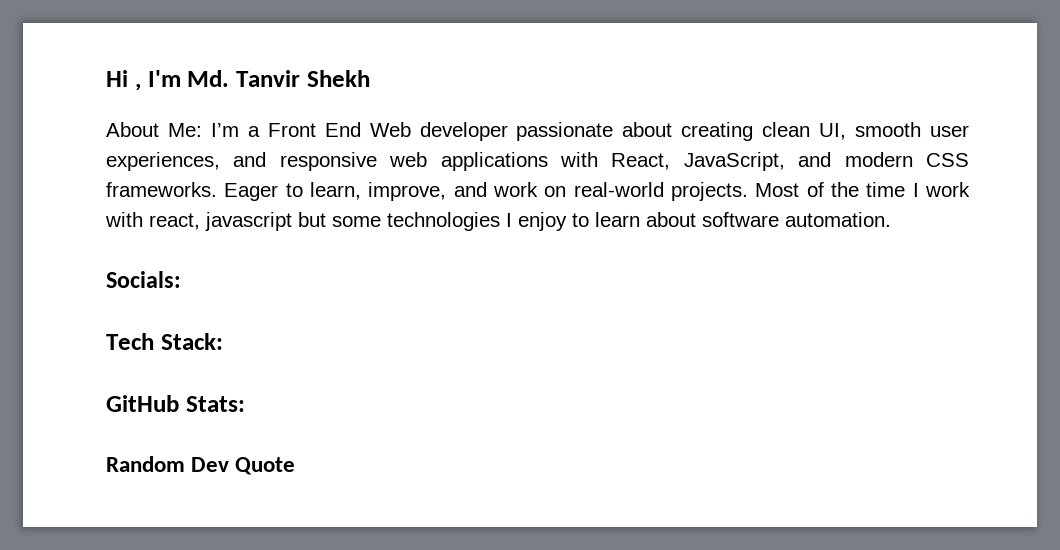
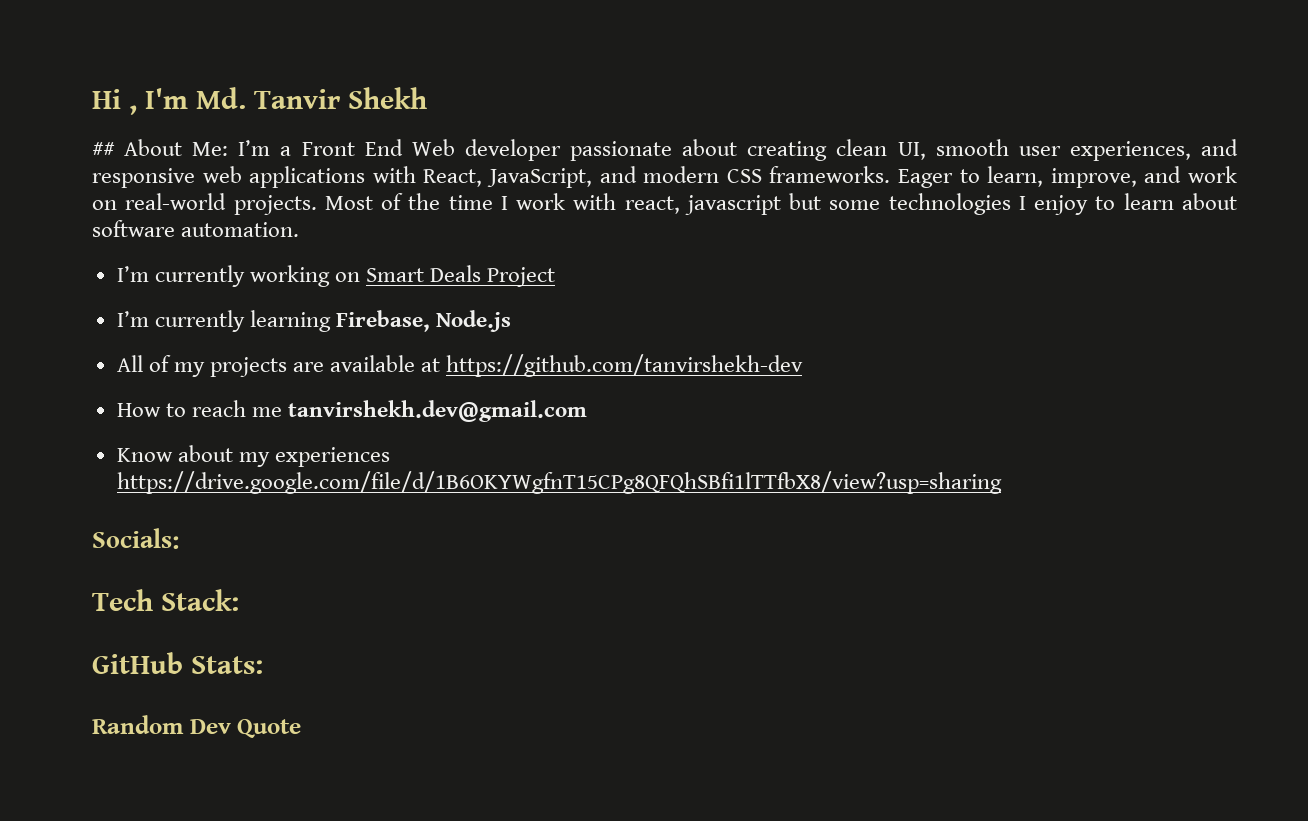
(370, 78) none -> [92,142,115,156] ##
(891, 219) none -> [116,265,556,287] [116,310,512,332] [116,354,804,377] [116,400,588,422] [116,445,390,467] [116,471,1002,494] // I’m currently working on Smart Deals Project // I’m currently learning Firebase, Node.js // All of my projects are available at https://github.com/tanvirshekh-dev // How to reach me tanvirshekh.dev@gmail.com // Know about my experiences https://drive.google.com/file/d/1B6OKYWgfnT15CPg8QFQhSBfi1lTTfbX8/view?usp=sharing

